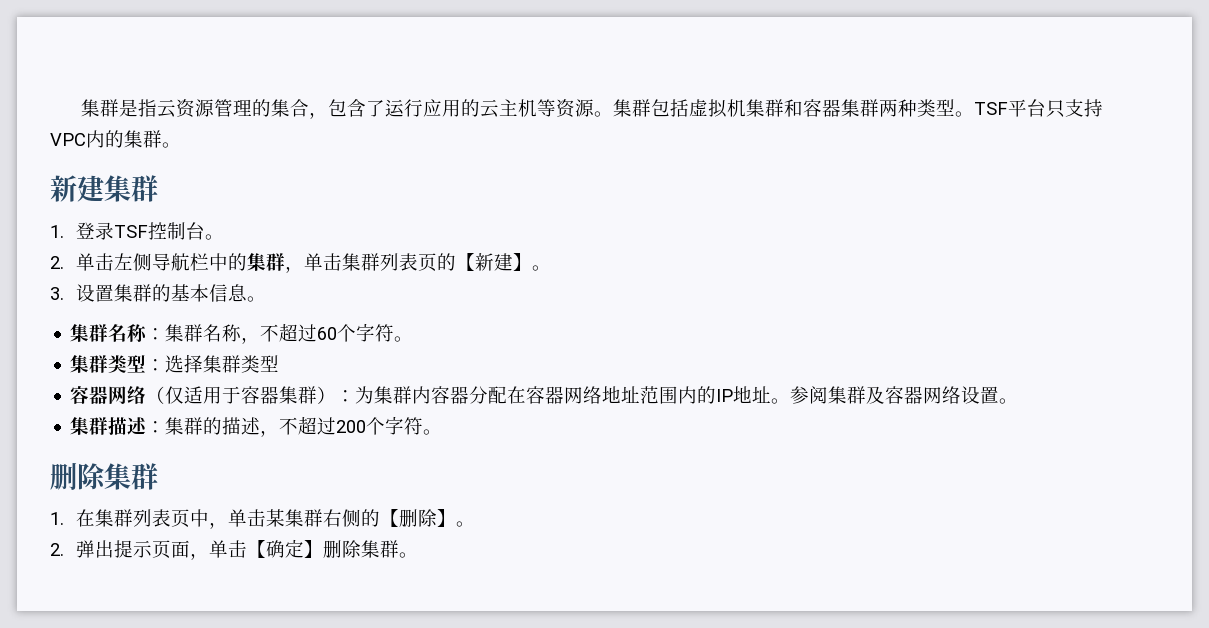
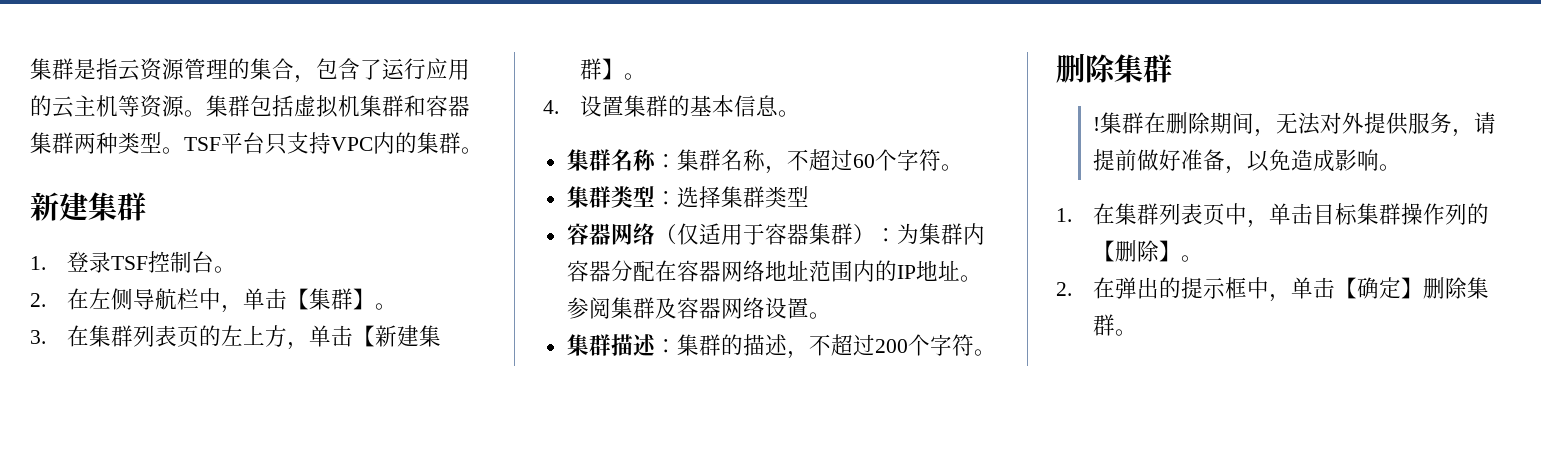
[76,253,115,271] 单击 -> [66,288,89,310] 在
[228,253,552,273] [50,287,64,300] 的集群，单击集群列表页的【新建】。 // 3. -> [220,288,397,313] [30,325,441,350] [579,58,646,80] [543,100,559,114] ，单击【集群】。 // 3.在集群列表页的左上方，单击【新建集群】。 // 4.
(158, 476) none -> [1092,112,1496,137] [1092,149,1401,174] // !集群在删除期间，无法对外提供服务，请提前做好准备，以免造成影响。
[266,509,362,527] 某集群右侧 -> [1312,203,1467,225] 目标集群操作列
[76,540,191,559] 弹出提示页面 -> [1092,277,1269,299] 在弹出的提示框中

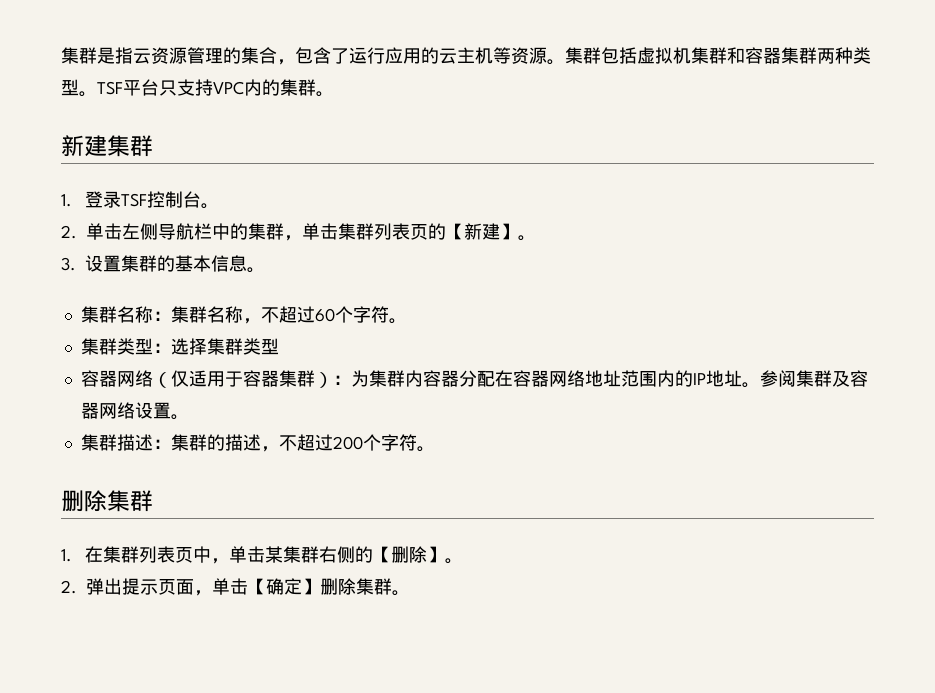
[66,288,89,310] 在 -> [86,223,122,240] 单击
[220,288,397,313] [30,325,441,350] [579,58,646,80] [543,100,559,114] ，单击【集群】。 // 3.在集群列表页的左上方，单击【新建集群】。 // 4. -> [230,223,536,241] [61,257,76,271] 的集群，单击集群列表页的【新建】。 // 3.
[1092,112,1496,137] [1092,149,1401,174] // !集群在删除期间，无法对外提供服务，请提前做好准备，以免造成影响。 -> (153, 501) none
[1312,203,1467,225] 目标集群操作列 -> [264,546,355,563] 某集群右侧
[1092,277,1269,299] 在弹出的提示框中 -> [86,578,194,595] 弹出提示页面

